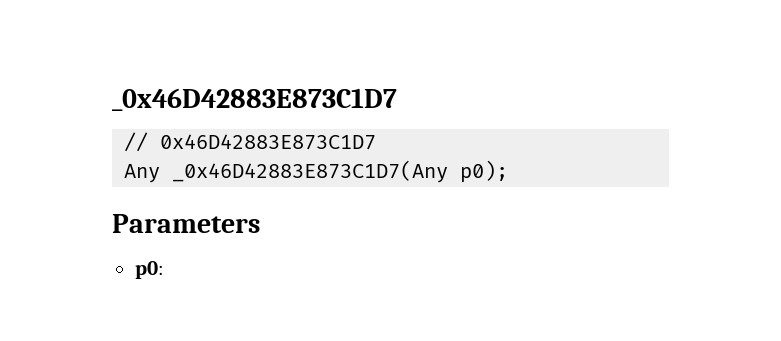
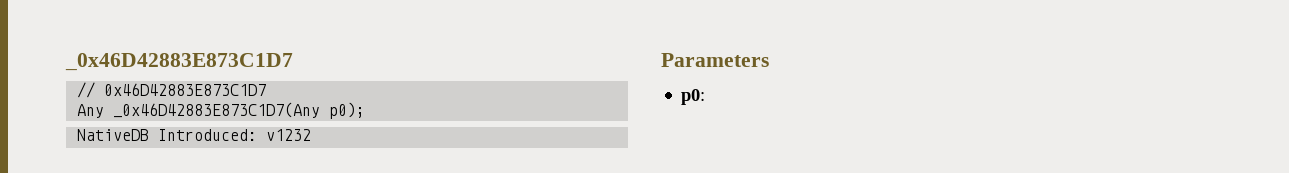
(509, 171) none -> [77,129,312,141] // NativeDB Introduced: v1232

